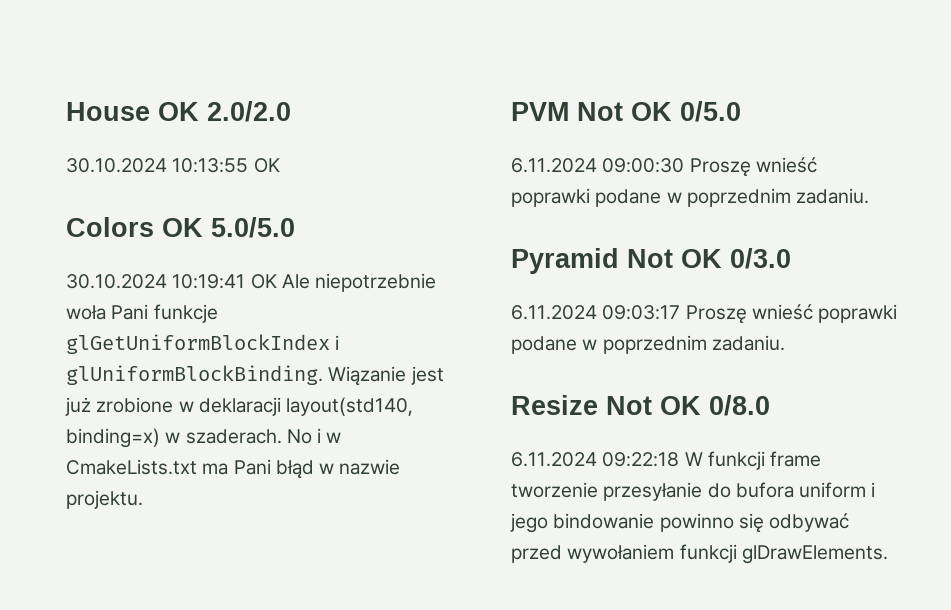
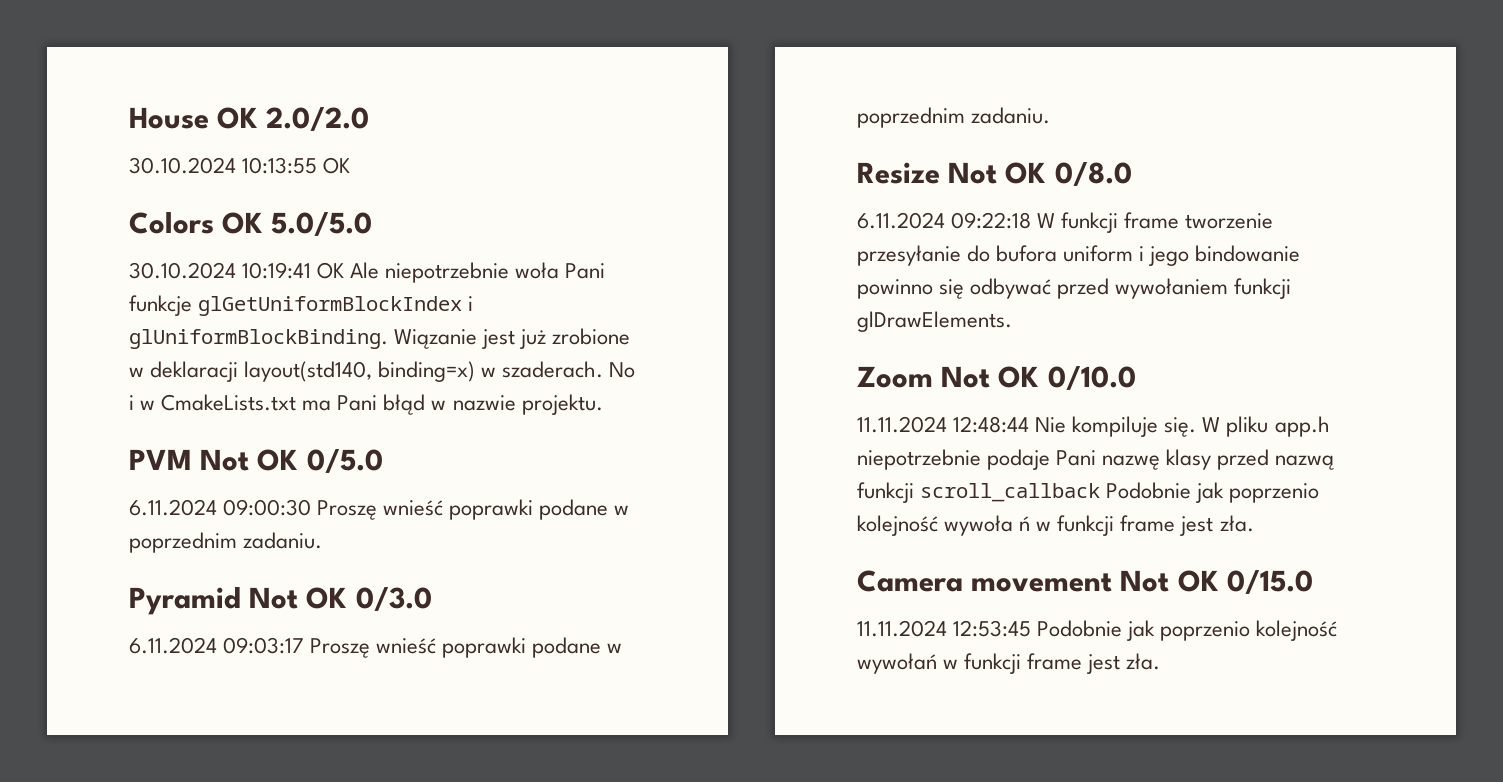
(888, 554) none -> [857,366,1136,390] [857,416,1330,437] [857,449,1335,470] [857,482,1320,503] [857,515,1254,536] [857,570,1313,594] [857,620,1338,641] [857,653,1161,674] // Zoom Not OK 0/10.0 // 11.11.2024 12:48:44 Nie kompiluje się. W pliku app.h niepotrzebnie podaje Pani nazwę klasy przed nazwą funkcji scroll_callback Podobnie jak poprzenio kolejność wywoła ń w funkcji frame jest zła. // Camera movement Not OK 0/15.0 // 11.11.2024 12:53:45 Podobnie jak poprzenio kolejność wywołań w funkcji frame jest zła.

